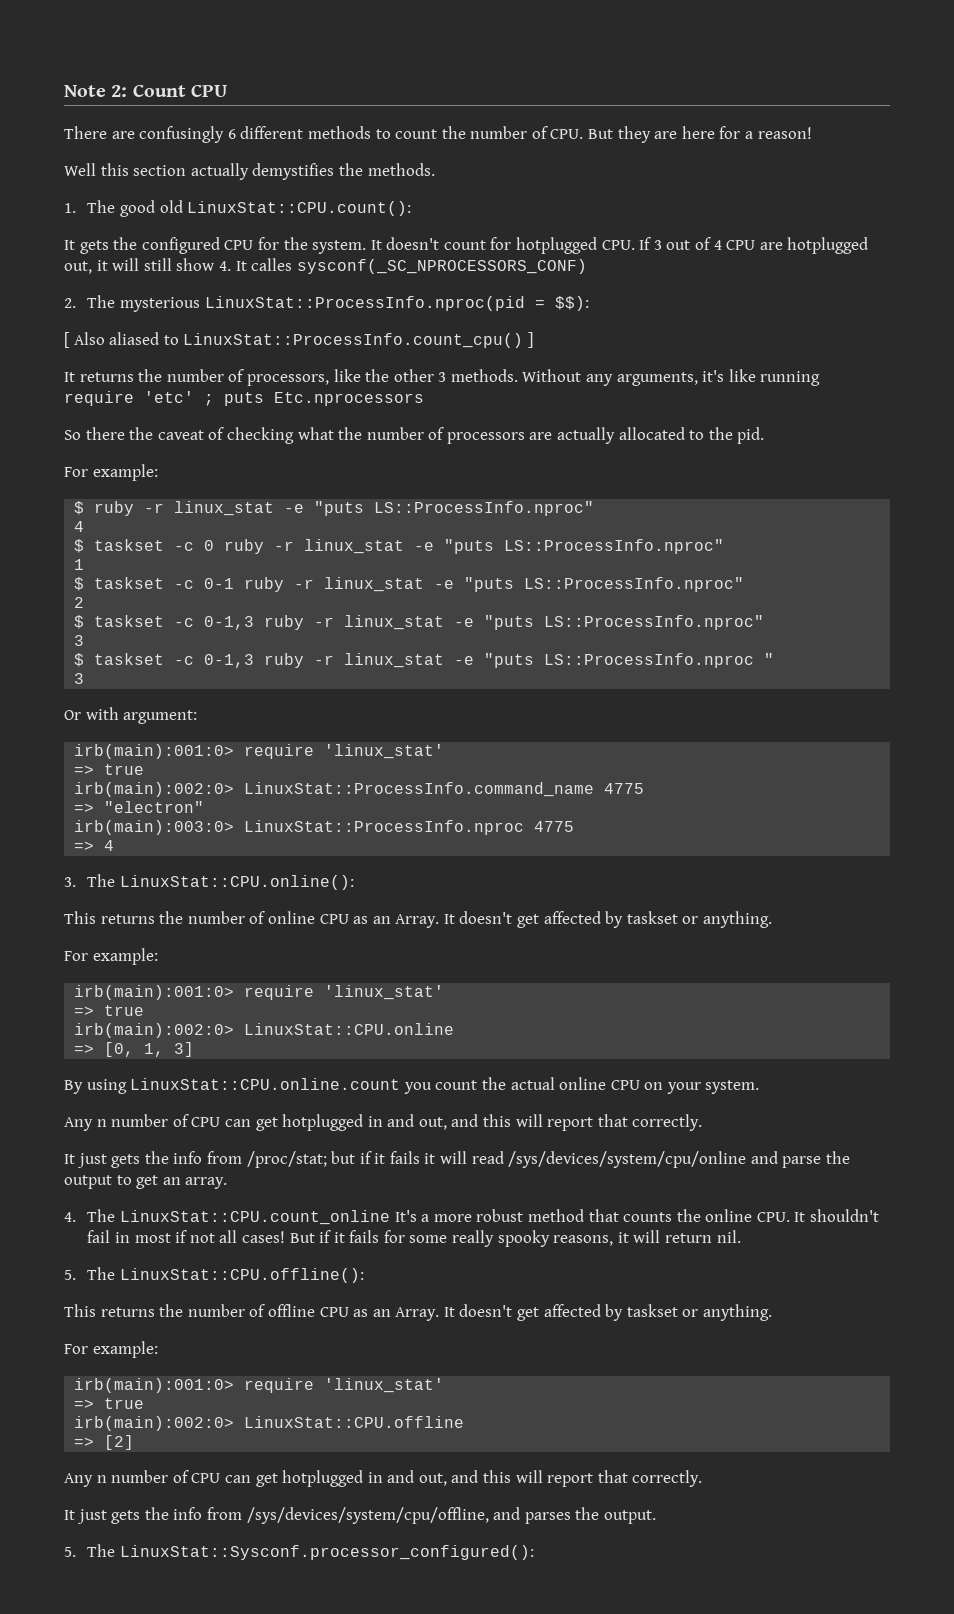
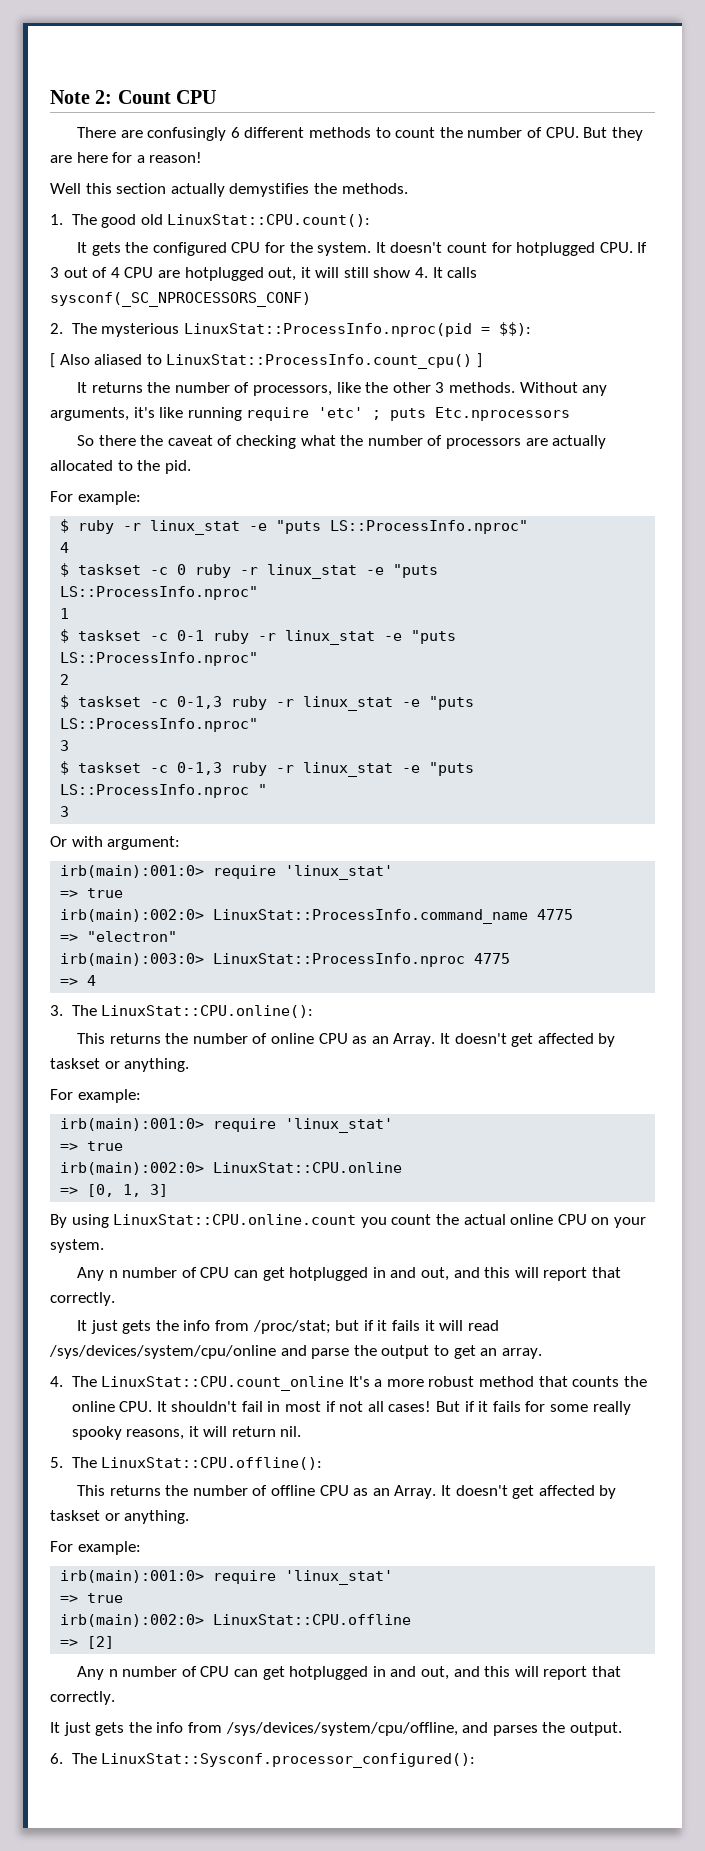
[251,258,293,271] calles -> [447,267,478,278] calls
[64,1547,76,1557] 5. -> [50,1753,63,1764] 6.

